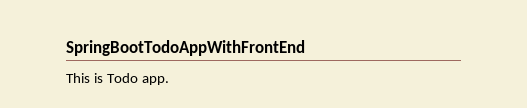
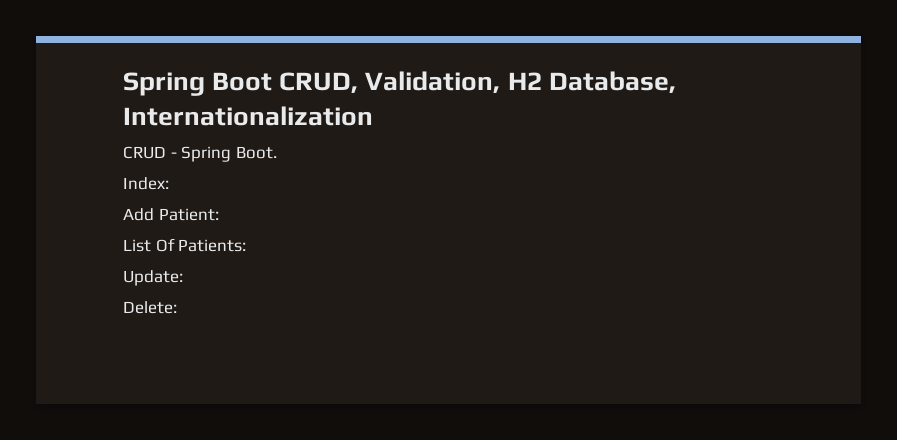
[66,40,305,56] [66,73,169,85] SpringBootTodoAppWithFrontEnd // This is Todo app. -> [123,71,676,96] [123,106,373,126] [123,146,277,162] [123,177,169,190] [123,208,219,221] [123,238,247,252] [123,270,183,286] [123,301,177,314] Spring Boot CRUD, Validation, H2 Database, Internationalization // CRUD - Spring Boot. // Index: // Add Patient: // List Of Patients: // Update: // Delete:

